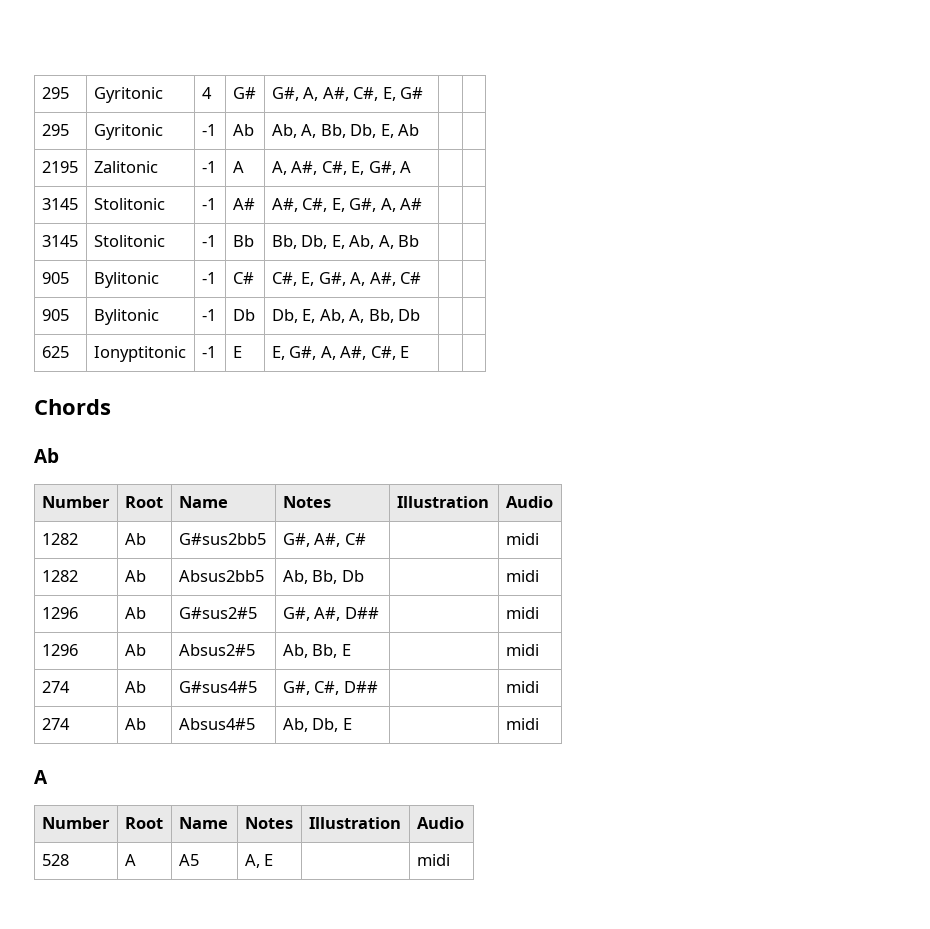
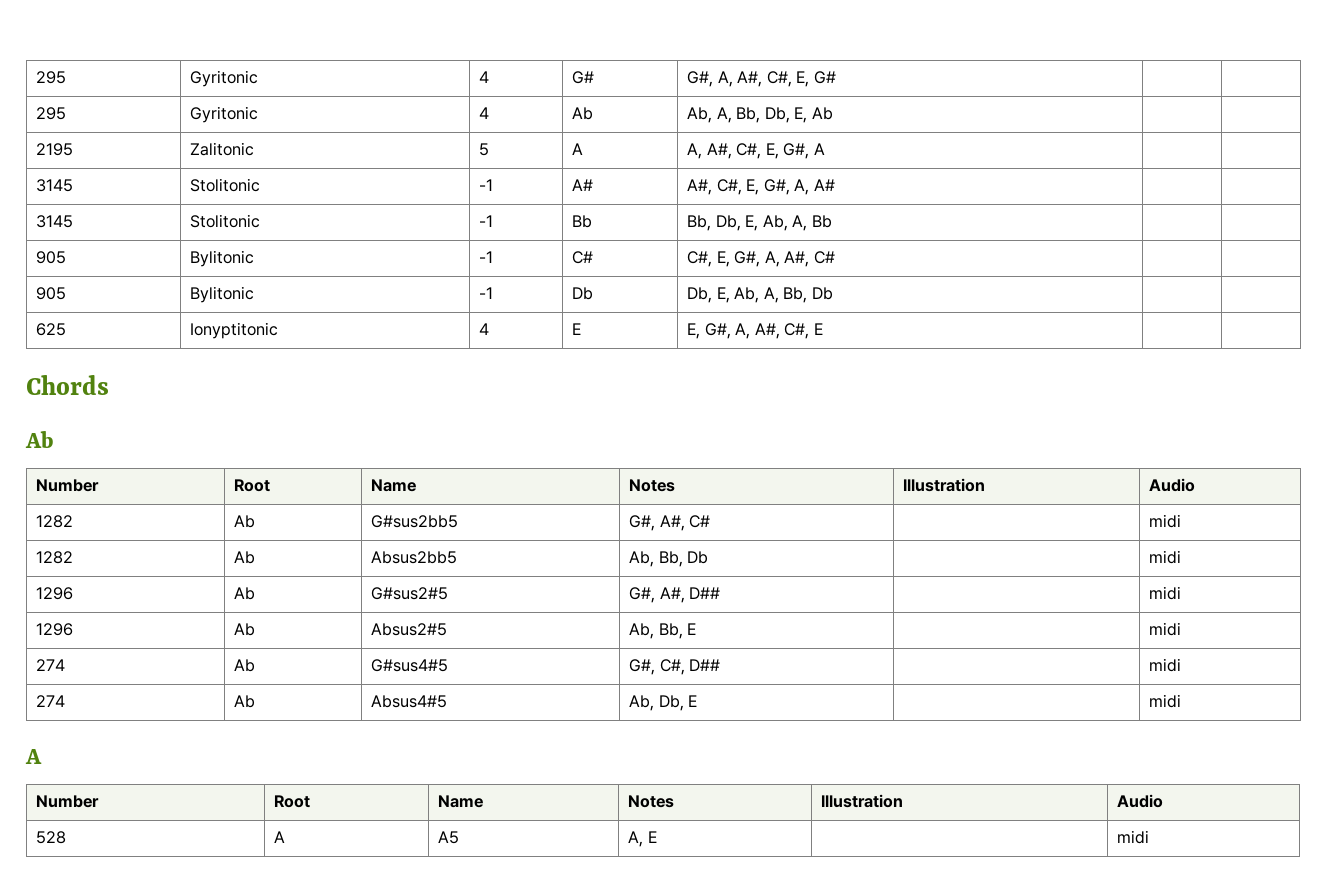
[201,124,216,136] -1 -> [479,107,490,119] 4
[201,161,216,173] -1 -> [479,143,490,156] 5
[201,346,216,358] -1 -> [479,323,490,335] 4

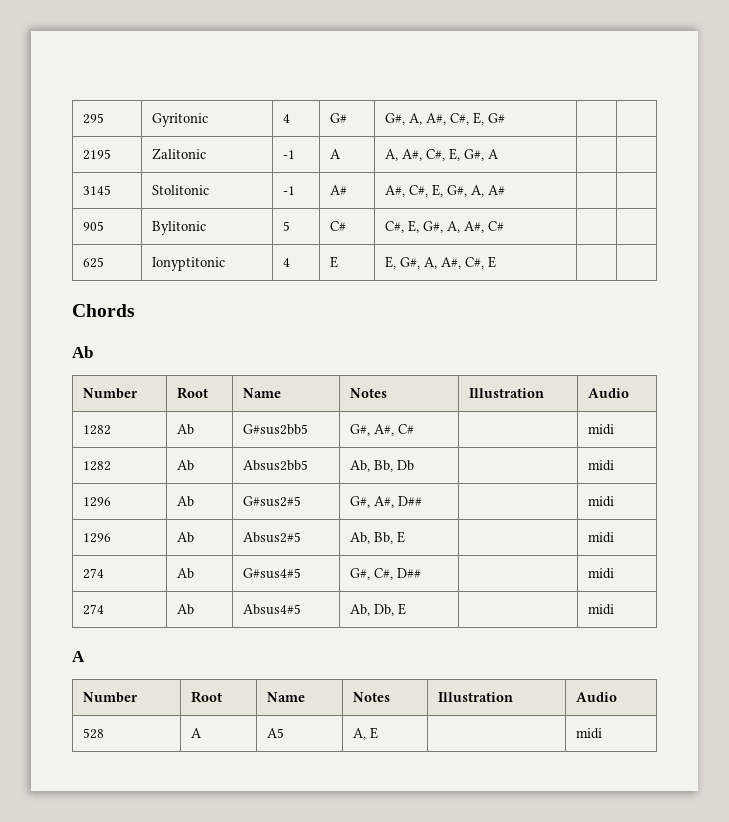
[36,107,67,120] [190,106,259,123] [479,107,490,119] [572,107,594,120] [687,107,833,123] // 295 | Gyritonic | 4 | Ab | Ab, A, Bb, Db, E, Ab | | -> (506, 118) none
[479,143,490,156] 5 -> [283,150,296,159] -1
[36,215,74,228] [190,214,261,228] [479,215,494,227] [572,215,593,228] [687,215,832,231] [36,251,67,264] [190,250,255,267] [479,251,494,263] // 3145 | Stolitonic | -1 | Bb | Bb, Db, E, Ab, A, Bb | | // 905 | Bylitonic | -1 -> [83,221,105,231] [152,221,207,235] [283,221,291,231] // 905 | Bylitonic | 5
[36,287,67,300] [190,286,255,303] [479,287,494,299] [572,287,594,300] [687,287,833,303] // 905 | Bylitonic | -1 | Db | Db, E, Ab, A, Bb, Db | | -> (505, 226) none

